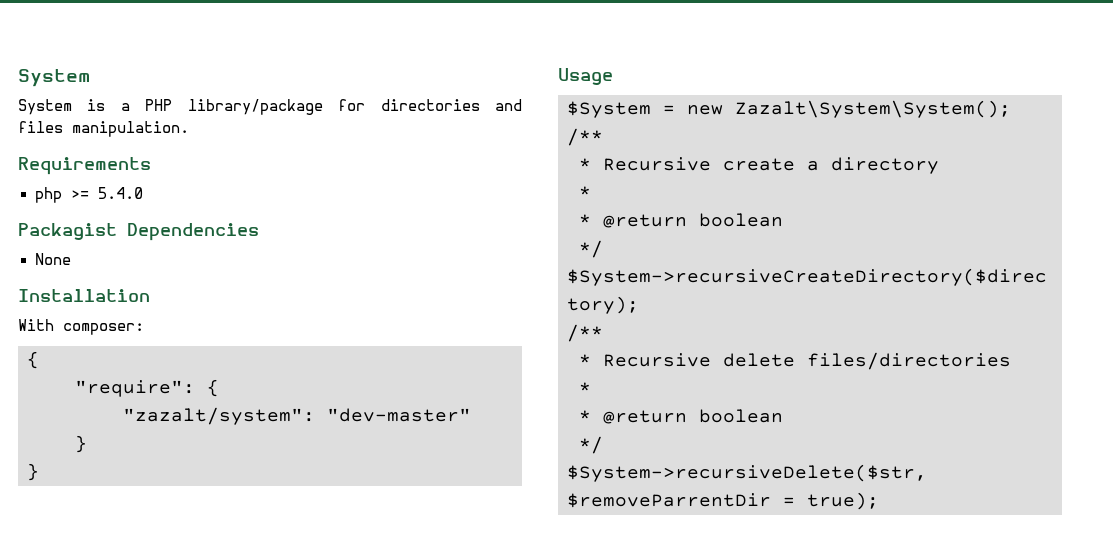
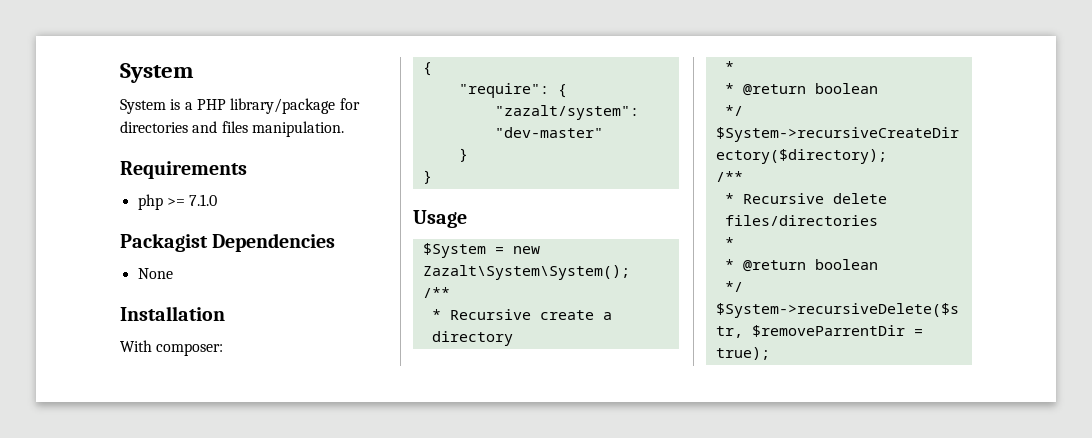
[97,187,143,199] 5.4.0 -> [189,194,218,206] 7.1.0

